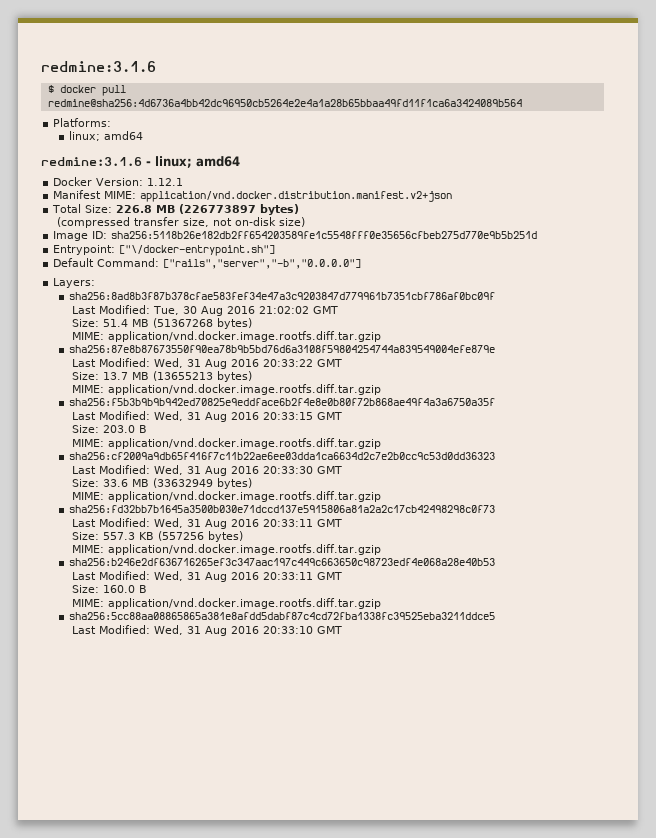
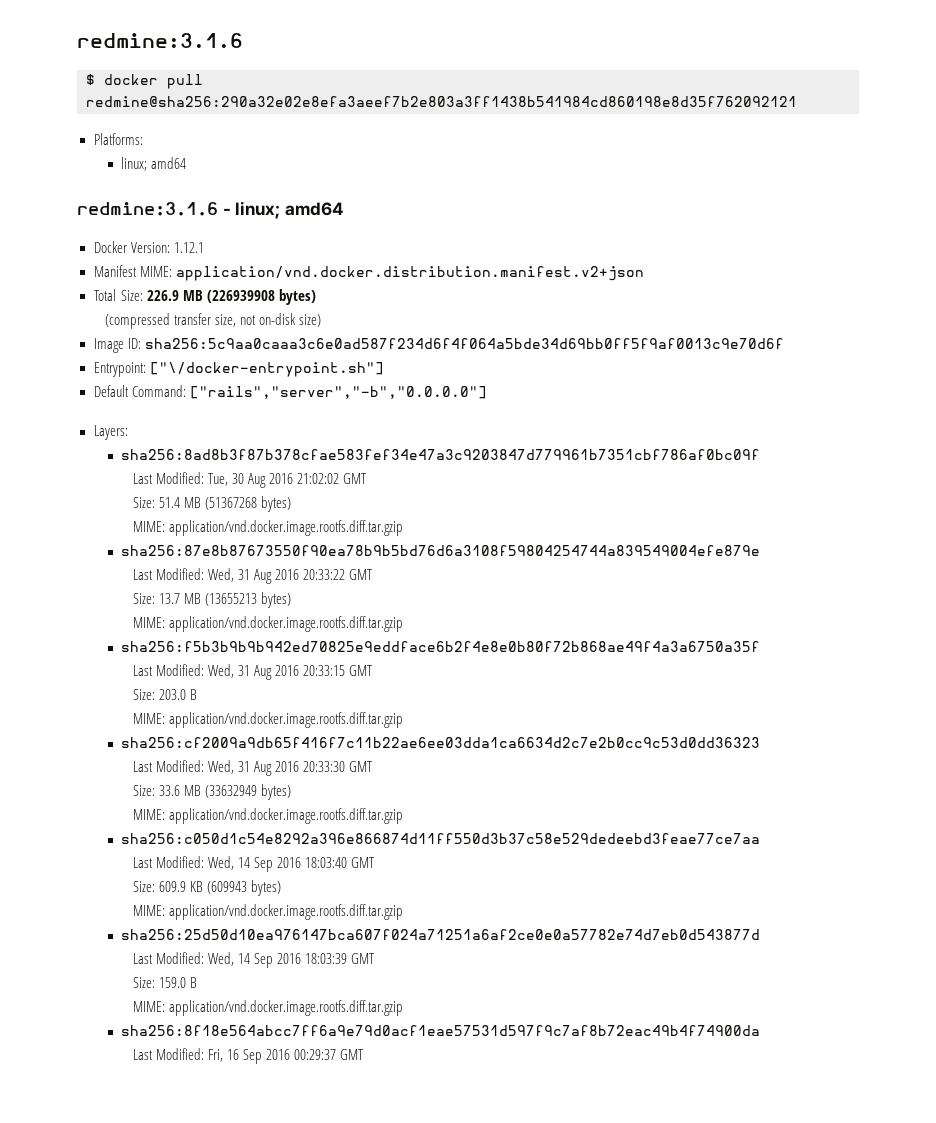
[47,99,522,107] redmine@sha256:4d6736a4bb42dc96950cb5264e2e4a1a28b65bbaa49fd11f1ca6a3424089b564 -> [86,96,797,107] redmine@sha256:290a32e02e8efa3aeef7b2e803a3ff1438b541984cd860198e8d35f762092121
[116,204,257,214] 226.8 MB (226773897 -> [146,290,275,303] 226.9 MB (226939908
[111,231,538,239] sha256:5118b26e182db2ff654203589fe1c5548fff0e35656cfbeb275d770e9b5b251d -> [144,338,784,349] sha256:5c9aa0caaa3c6e0ad587f234d6f4f064a5bde34d69bb0ff5f9af0013c9e70d6f
[68,505,495,513] [72,518,343,529] [72,531,244,542] [72,544,382,555] [68,558,495,566] [72,571,343,582] [72,585,148,593] [72,598,382,609] [68,612,495,620] [72,625,314,636] sha256:fd32bb7b1645a3500b030e71dccd137e5915806a81a2a2c17cb42498298c0f73 // Last Modified: Wed, 31 Aug 2016 20:33:11 GMT // Size: 557.3 KB (557256 bytes) // MIME: application/vnd.docker.image.rootfs.diff.tar.gzip // sha256:b246e2df636716265ef3c347aac197c449c663650c98723edf4e068a28e40b53 // Last Modified: Wed, 31 Aug 2016 20:33:11 GMT // Size: 160.0 B // MIME: application/vnd.docker.image.rootfs.diff.tar.gzip // sha256:5cc88aa08865865a381e8afdd5dabf87c4cd72fba1338fc39525eba3211ddce5 // Last Modified: Wed, 31 Aug 2016 20:33:10 -> [121,833,761,844] [132,856,376,872] [132,880,281,896] [132,904,403,920] [121,929,761,940] [132,952,376,968] [132,977,197,988] [132,1000,403,1016] [121,1025,761,1036] [132,1048,337,1064] sha256:c050d1c54e8292a396e866874d11ff550d3b37c58e529dedeebd3feae77ce7aa // Last Modified: Wed, 14 Sep 2016 18:03:40 GMT // Size: 609.9 KB (609943 bytes) // MIME: application/vnd.docker.image.rootfs.diff.tar.gzip // sha256:25d50d10ea976147bca607f024a71251a6af2ce0e0a57782e74d7eb0d543877d // Last Modified: Wed, 14 Sep 2016 18:03:39 GMT // Size: 159.0 B // MIME: application/vnd.docker.image.rootfs.diff.tar.gzip // sha256:8f18e564abcc7ff6a9e79d0acf1eae57531d597f9c7af8b72eac49b4f74900da // Last Modified: Fri, 16 Sep 2016 00:29:37

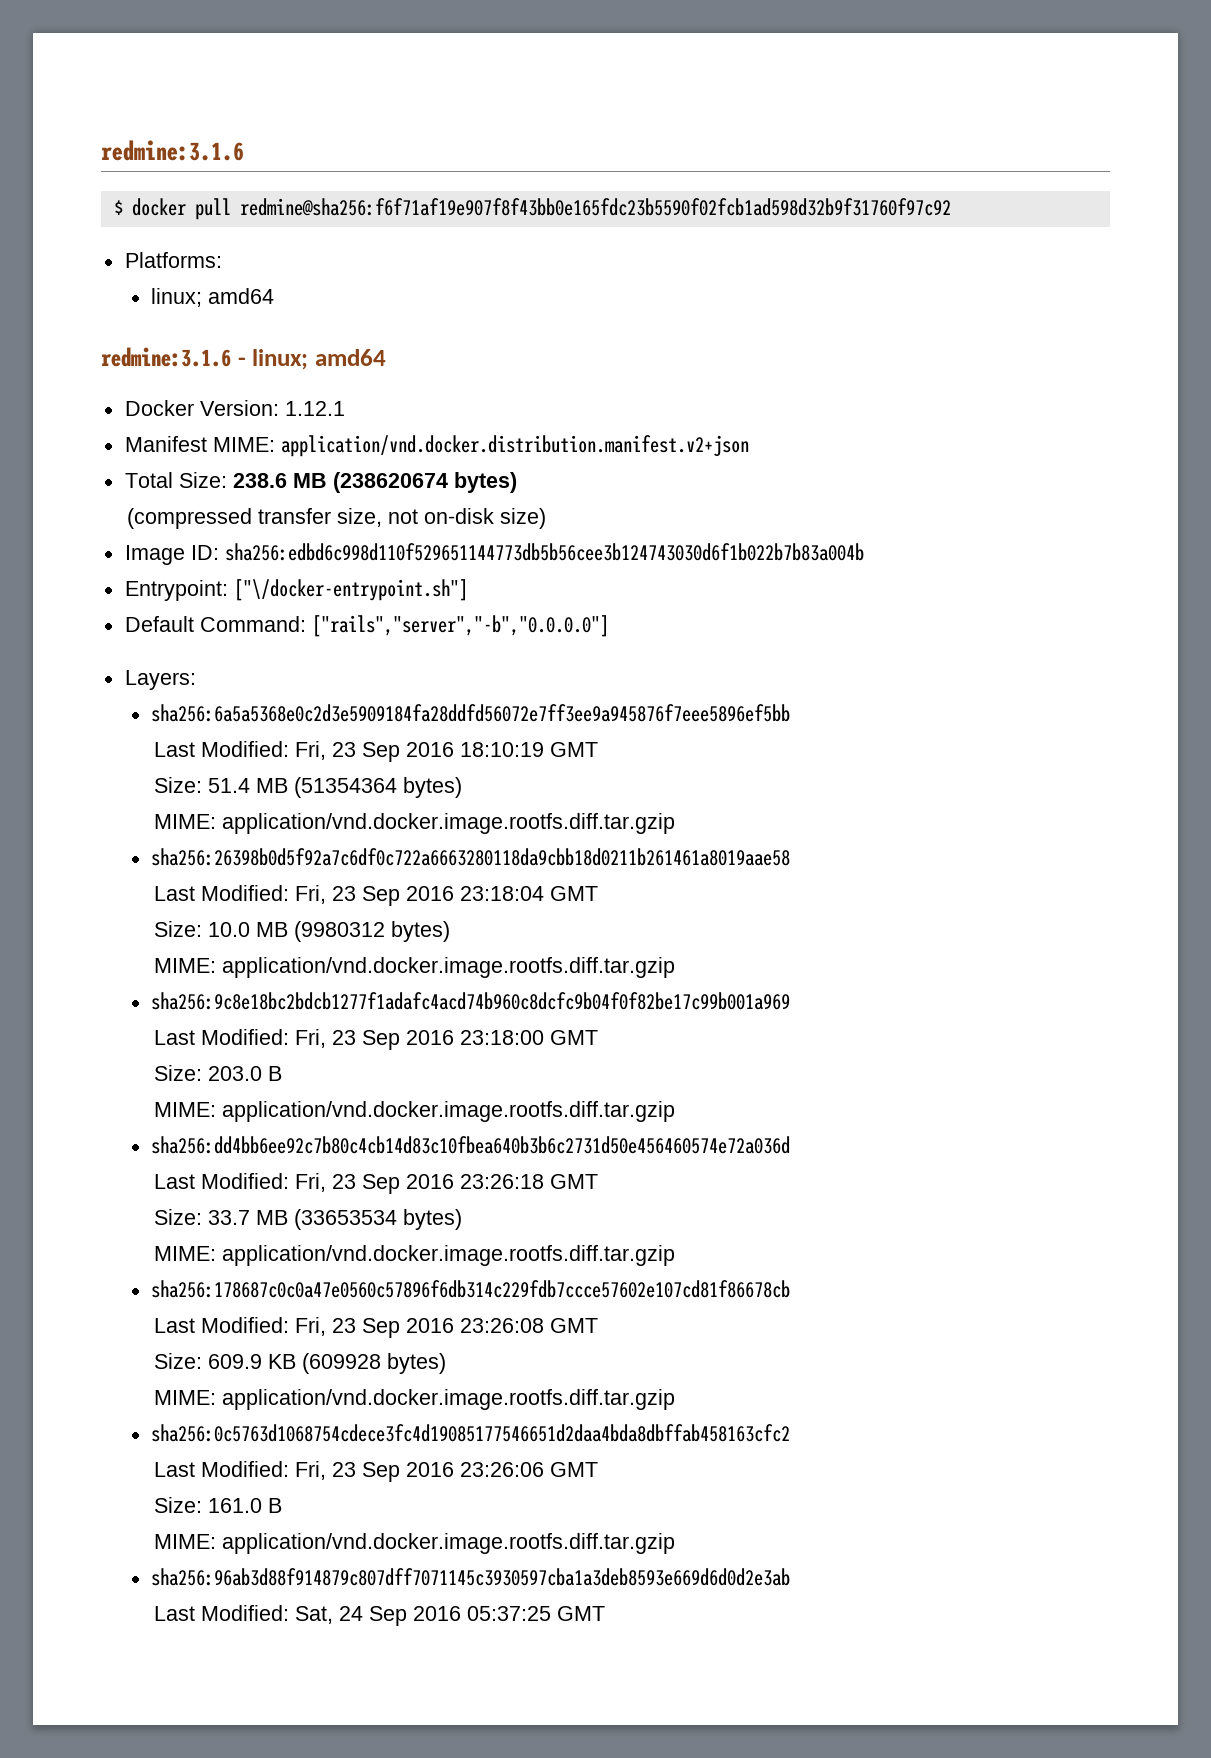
[86,96,797,107] redmine@sha256:290a32e02e8efa3aeef7b2e803a3ff1438b541984cd860198e8d35f762092121 -> [239,198,951,216] redmine@sha256:f6f71af19e907f8f43bb0e165fdc23b5590f02fcb1ad598d32b9f31760f97c92
[146,290,275,303] 226.9 MB (226939908 -> [232,472,448,493] 238.6 MB (238620674
[144,338,784,349] sha256:5c9aa0caaa3c6e0ad587f234d6f4f064a5bde34d69bb0ff5f9af0013c9e70d6f -> [224,543,864,561] sha256:edbd6c998d110f529651144773db5b56cee3b124743030d6f1b022b7b83a004b
[121,449,761,460] [132,472,340,488] sha256:8ad8b3f87b378cfae583fef34e47a3c9203847d779961b7351cbf786af0bc09f // Last Modified: Tue, 30 Aug 2016 21:02:02 -> [151,704,791,722] [153,741,544,762] sha256:6a5a5368e0c2d3e5909184fa28ddfd56072e7ff3ee9a945876f7eee5896ef5bb // Last Modified: Fri, 23 Sep 2016 18:10:19
[204,496,291,512] [132,520,403,536] [121,545,761,556] [132,568,374,584] [132,592,291,608] [132,616,403,632] [121,641,761,652] [132,664,346,680] (51367268 bytes) // MIME: application/vnd.docker.image.rootfs.diff.tar.gzip // sha256:87e8b87673550f90ea78b9b5bd76d6a3108f59804254744a839549004efe879e // Last Modified: Wed, 31 Aug 2016 20:33:22 GMT // Size: 13.7 MB (13655213 bytes) // MIME: application/vnd.docker.image.rootfs.diff.tar.gzip // sha256:f5b3b9b9b942ed70825e9eddface6b2f4e8e0b80f72b868ae49f4a3a6750a35f // Last Modified: Wed, 31 Aug 2016 20:33:15 -> [293,777,462,798] [153,813,675,834] [151,848,791,866] [153,885,598,906] [153,921,450,942] [153,957,675,978] [151,992,791,1010] [153,1029,544,1050] (51354364 bytes) // MIME: application/vnd.docker.image.rootfs.diff.tar.gzip // sha256:26398b0d5f92a7c6df0c722a6663280118da9cbb18d0211b261461a8019aae58 // Last Modified: Fri, 23 Sep 2016 23:18:04 GMT // Size: 10.0 MB (9980312 bytes) // MIME: application/vnd.docker.image.rootfs.diff.tar.gzip // sha256:9c8e18bc2bdcb1277f1adafc4acd74b960c8dcfc9b04f0f82be17c99b001a969 // Last Modified: Fri, 23 Sep 2016 23:18:00
[121,737,761,748] [132,760,374,776] [132,784,291,800] [132,808,403,824] [121,833,761,844] [132,856,348,872] sha256:cf2009a9db65f416f7c11b22ae6ee03dda1ca6634d2c7e2b0cc9c53d0dd36323 // Last Modified: Wed, 31 Aug 2016 20:33:30 GMT // Size: 33.6 MB (33632949 bytes) // MIME: application/vnd.docker.image.rootfs.diff.tar.gzip // sha256:c050d1c54e8292a396e866874d11ff550d3b37c58e529dedeebd3feae77ce7aa // Last Modified: Wed, 14 Sep 2016 18:03:40 -> [151,1136,791,1154] [153,1173,598,1194] [153,1209,462,1230] [153,1245,675,1266] [151,1280,791,1298] [153,1317,544,1338] sha256:dd4bb6ee92c7b80c4cb14d83c10fbea640b3b6c2731d50e456460574e72a036d // Last Modified: Fri, 23 Sep 2016 23:26:18 GMT // Size: 33.7 MB (33653534 bytes) // MIME: application/vnd.docker.image.rootfs.diff.tar.gzip // sha256:178687c0c0a47e0560c57896f6db314c229fdb7ccce57602e107cd81f86678cb // Last Modified: Fri, 23 Sep 2016 23:26:08
[206,880,281,896] [132,904,403,920] [121,929,761,940] [132,952,376,968] [132,977,197,988] [132,1000,403,1016] [121,1025,761,1036] [132,1048,337,1064] (609943 bytes) // MIME: application/vnd.docker.image.rootfs.diff.tar.gzip // sha256:25d50d10ea976147bca607f024a71251a6af2ce0e0a57782e74d7eb0d543877d // Last Modified: Wed, 14 Sep 2016 18:03:39 GMT // Size: 159.0 B // MIME: application/vnd.docker.image.rootfs.diff.tar.gzip // sha256:8f18e564abcc7ff6a9e79d0acf1eae57531d597f9c7af8b72eac49b4f74900da // Last Modified: Fri, 16 Sep 2016 00:29:37 -> [301,1353,446,1374] [153,1389,675,1410] [151,1424,791,1442] [153,1461,598,1482] [153,1497,282,1513] [153,1533,675,1554] [151,1568,791,1586] [153,1605,551,1626] (609928 bytes) // MIME: application/vnd.docker.image.rootfs.diff.tar.gzip // sha256:0c5763d1068754cdece3fc4d19085177546651d2daa4bda8dbffab458163cfc2 // Last Modified: Fri, 23 Sep 2016 23:26:06 GMT // Size: 161.0 B // MIME: application/vnd.docker.image.rootfs.diff.tar.gzip // sha256:96ab3d88f914879c807dff7071145c3930597cba1a3deb8593e669d6d0d2e3ab // Last Modified: Sat, 24 Sep 2016 05:37:25

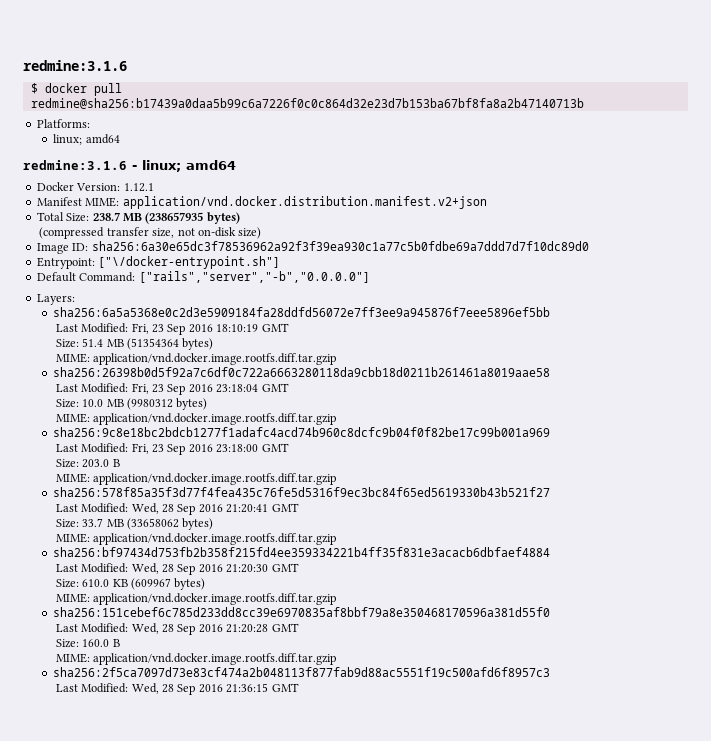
[239,198,951,216] redmine@sha256:f6f71af19e907f8f43bb0e165fdc23b5590f02fcb1ad598d32b9f31760f97c92 -> [30,98,584,109] redmine@sha256:b17439a0daa5b99c6a7226f0c0c864d32e23d7b153ba67bf8fa8a2b47140713b
[232,472,448,493] 238.6 MB (238620674 -> [92,212,204,224] 238.7 MB (238657935
[224,543,864,561] sha256:edbd6c998d110f529651144773db5b56cee3b124743030d6f1b022b7b83a004b -> [91,241,589,251] sha256:6a30e65dc3f78536962a92f3f39ea930c1a77c5b0fdbe69a7ddd7d7f10dc89d0
[151,1136,791,1154] [153,1173,544,1194] sha256:dd4bb6ee92c7b80c4cb14d83c10fbea640b3b6c2731d50e456460574e72a036d // Last Modified: Fri, 23 Sep 2016 23:26:18 -> [53,487,551,497] [55,503,269,515] sha256:578f85a35f3d77f4fea435c76fe5d5316f9ec3bc84f65ed5619330b43b521f27 // Last Modified: Wed, 28 Sep 2016 21:20:41
[293,1209,462,1230] [153,1245,675,1266] [151,1280,791,1298] [153,1317,598,1338] [153,1353,446,1374] [153,1389,675,1410] [151,1424,791,1442] [153,1461,598,1482] [153,1497,282,1513] [153,1533,675,1554] [151,1568,791,1586] [153,1605,551,1626] (33653534 bytes) // MIME: application/vnd.docker.image.rootfs.diff.tar.gzip // sha256:178687c0c0a47e0560c57896f6db314c229fdb7ccce57602e107cd81f86678cb // Last Modified: Fri, 23 Sep 2016 23:26:08 GMT // Size: 609.9 KB (609928 bytes) // MIME: application/vnd.docker.image.rootfs.diff.tar.gzip // sha256:0c5763d1068754cdece3fc4d19085177546651d2daa4bda8dbffab458163cfc2 // Last Modified: Fri, 23 Sep 2016 23:26:06 GMT // Size: 161.0 B // MIME: application/vnd.docker.image.rootfs.diff.tar.gzip // sha256:96ab3d88f914879c807dff7071145c3930597cba1a3deb8593e669d6d0d2e3ab // Last Modified: Sat, 24 Sep 2016 05:37:25 -> [127,518,214,530] [55,533,337,545] [53,547,551,557] [55,563,299,575] [55,578,206,590] [55,593,337,605] [53,607,551,617] [55,623,299,635] [55,639,120,648] [55,653,337,665] [53,667,551,677] [55,683,269,695] (33658062 bytes) // MIME: application/vnd.docker.image.rootfs.diff.tar.gzip // sha256:bf97434d753fb2b358f215fd4ee359334221b4ff35f831e3acacb6dbfaef4884 // Last Modified: Wed, 28 Sep 2016 21:20:30 GMT // Size: 610.0 KB (609967 bytes) // MIME: application/vnd.docker.image.rootfs.diff.tar.gzip // sha256:151cebef6c785d233dd8cc39e6970835af8bbf79a8e350468170596a381d55f0 // Last Modified: Wed, 28 Sep 2016 21:20:28 GMT // Size: 160.0 B // MIME: application/vnd.docker.image.rootfs.diff.tar.gzip // sha256:2f5ca7097d73e83cf474a2b048113f877fab9d88ac5551f19c500afd6f8957c3 // Last Modified: Wed, 28 Sep 2016 21:36:15

